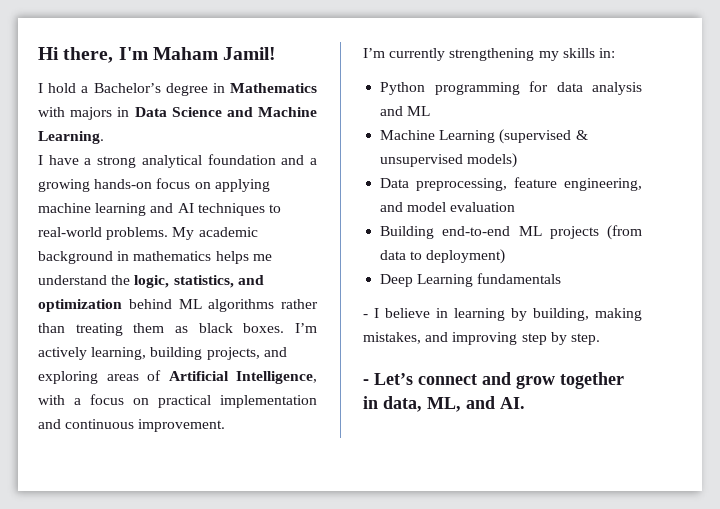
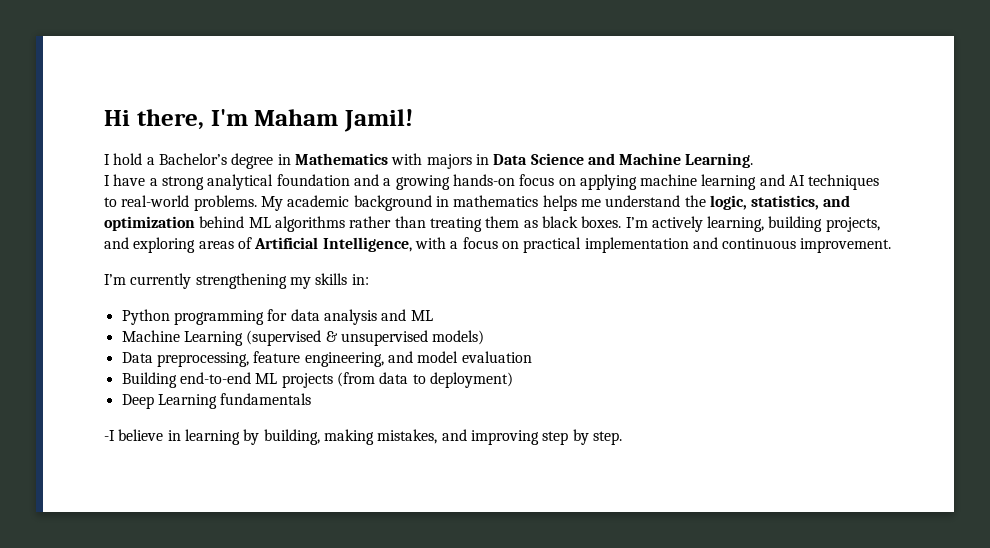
[363,308,379,318] - I -> [104,430,115,441] -I
[363,372,624,389] [363,396,525,412] // - Let’s connect and grow together in data, ML, and AI. -> (622, 438) none

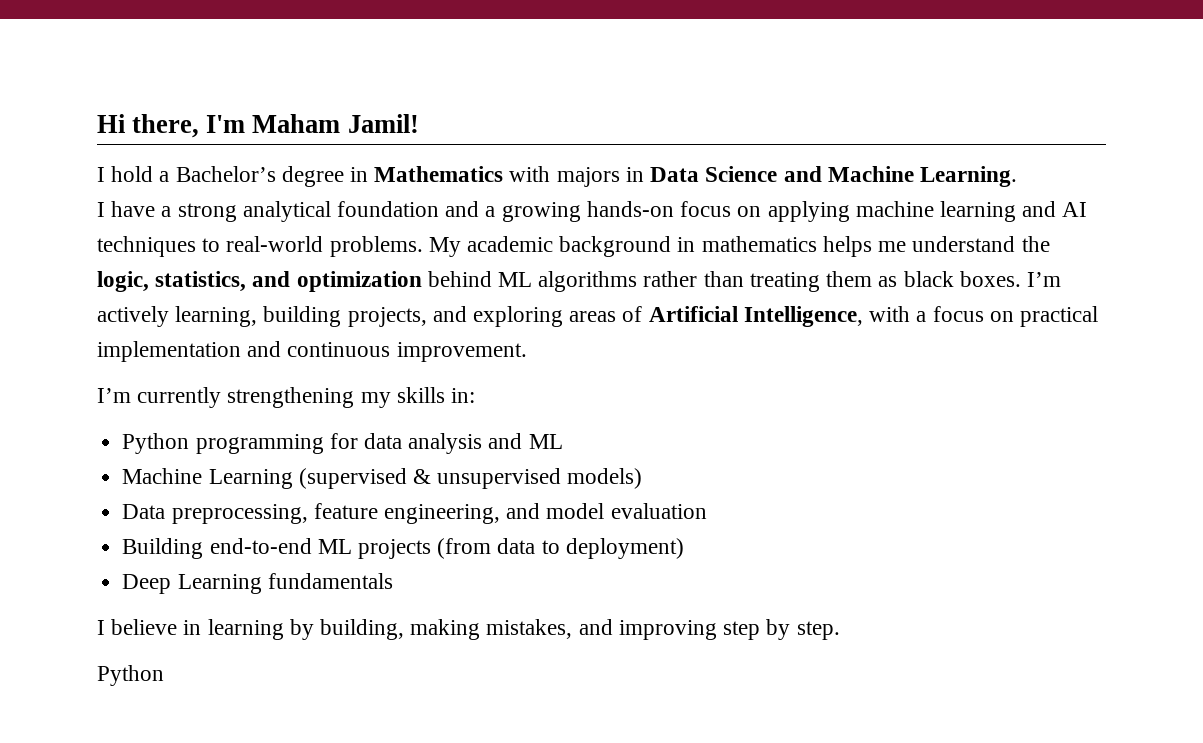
[104,430,115,441] -I -> [97,620,105,635] I
(622, 438) none -> [97,665,164,686] // Python

